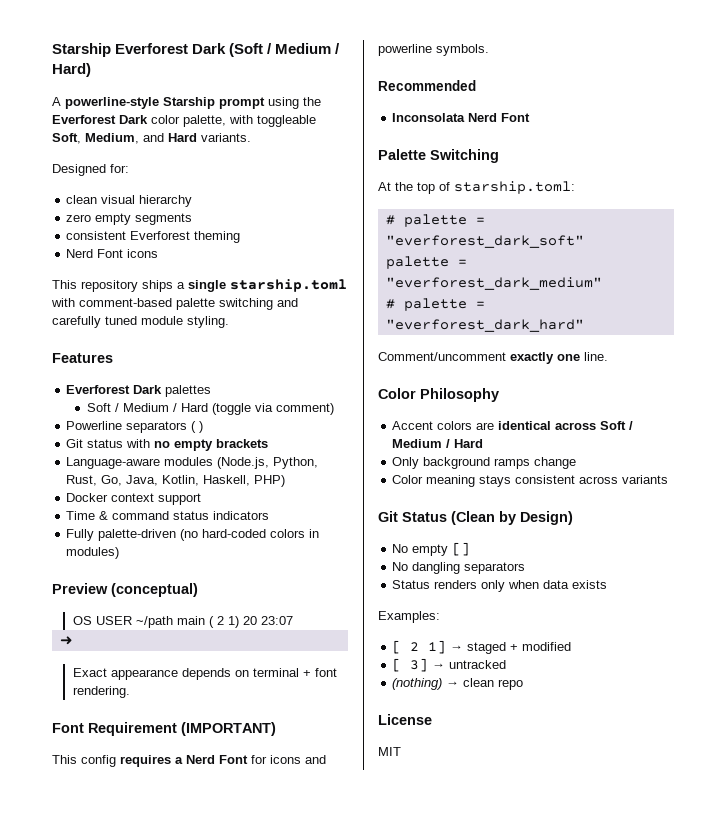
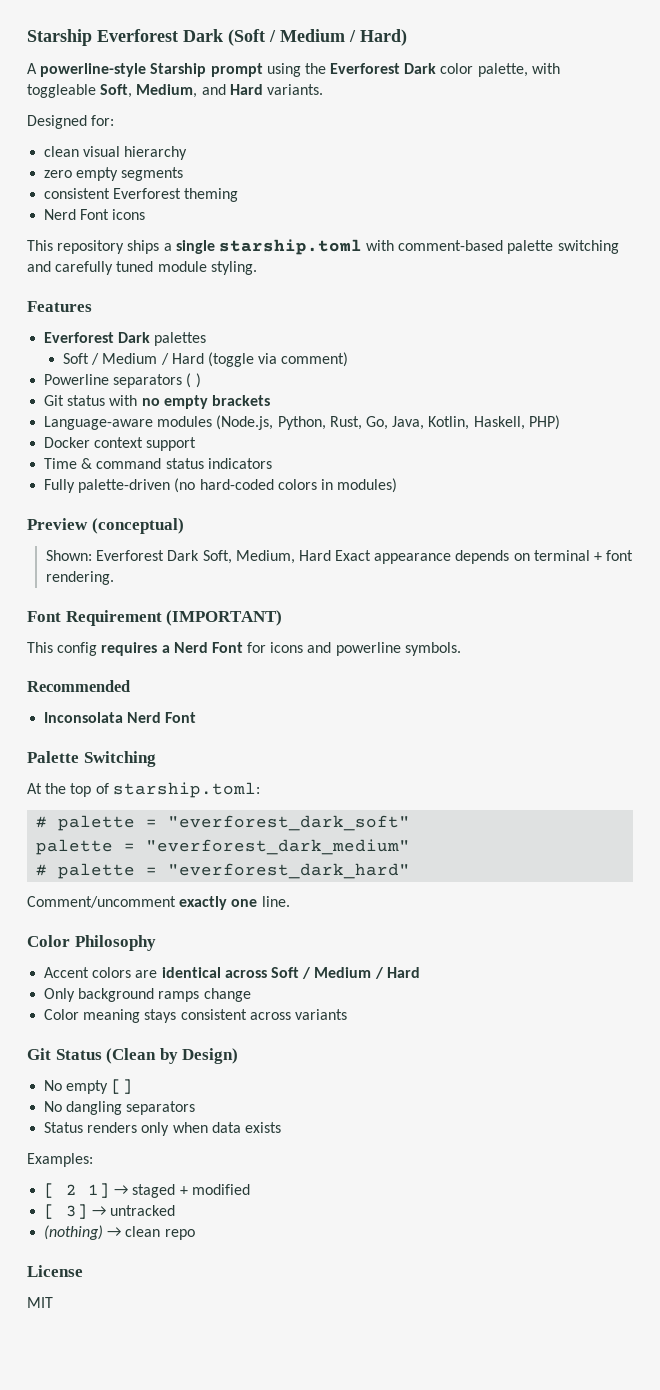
[72,616,293,628] [59,636,73,645] OS USER ~/path main ( 2 1) 20 23:07 // ➜ // -> [46,550,331,564] Shown: Everforest Dark Soft, Medium, Hard

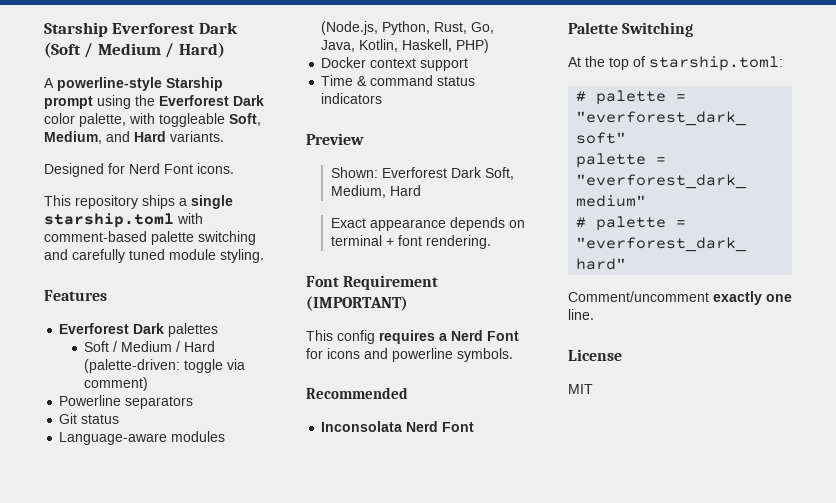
[91,115,115,126] [44,146,188,160] [44,167,184,181] [44,188,239,202] [44,209,146,220] for: // clean visual hierarchy // zero empty segments // consistent Everforest theming // Nerd Font icons -> [108,163,234,174] for Nerd Font icons.
[207,352,254,367] (toggle -> [84,359,224,373] (palette-driven: toggle
[186,373,201,388] ( ) -> (194, 402) none
[109,395,270,409] with no empty brackets -> (120, 419) none
[44,478,398,493] // Fully palette-driven (no hard-coded colors in modules) -> (383, 98) none
[91,518,184,534] (conceptual) -> (364, 139) none
(331, 555) none -> (422, 190) //
[27,935,156,951] [44,967,420,979] [44,988,251,1002] [44,1009,347,1023] [27,1048,239,1064] [44,1079,134,1094] [44,1101,196,1115] [44,1122,281,1136] [27,1153,93,1167] [44,1183,250,1198] [44,1204,176,1219] [44,1225,195,1240] // Color Philosophy // Accent colors are identical across Soft / Medium / Hard // Only background ramps change // Color meaning stays consistent across variants // Git Status (Clean by Design) // No empty [] // No dangling separators // Status renders only when data exists // Examples: // [ 2 1] → staged + modified // [ 3] → untracked // (nothing) → clean repo -> (594, 314) none

